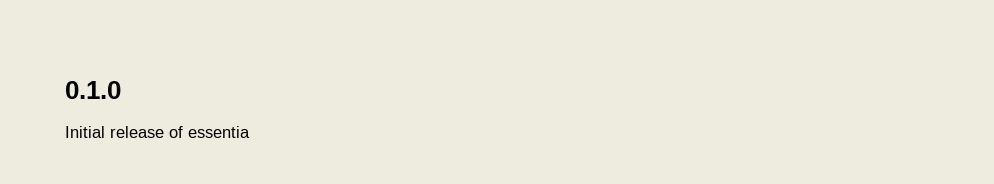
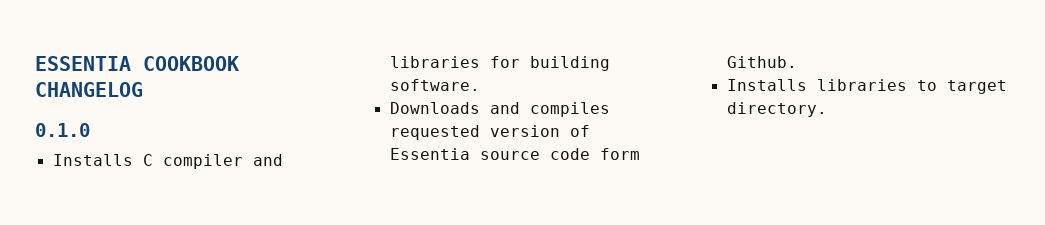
[65,81,121,99] [65,126,250,138] 0.1.0 // Initial release of essentia -> [35,56,239,71] [35,82,143,97] [35,123,90,137] [52,154,283,169] [389,56,610,71] [389,79,480,91] [389,102,610,117] [389,125,590,140] [389,148,640,160] [726,56,797,68] [726,79,1007,94] [726,102,827,117] ESSENTIA COOKBOOK CHANGELOG // 0.1.0 // Installs C compiler and libraries for building software. // Downloads and compiles requested version of Essentia source code form Github. // Installs libraries to target directory.

